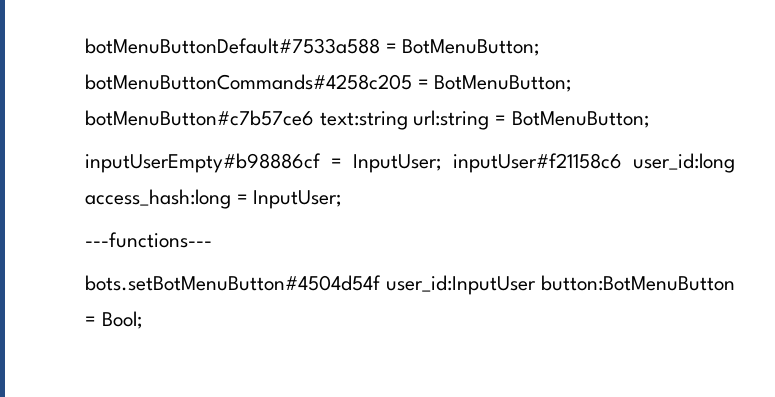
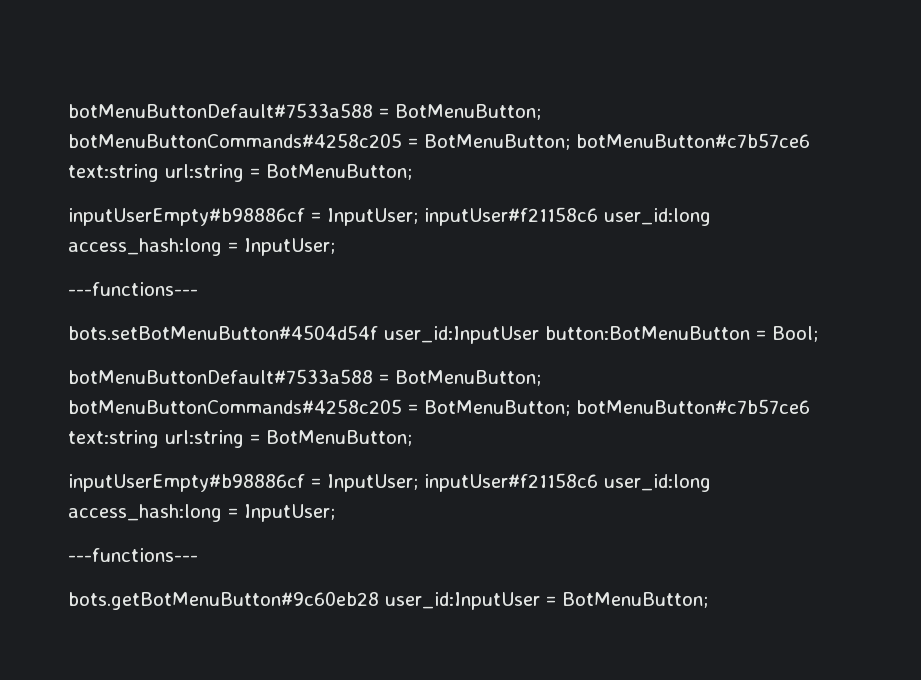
(143, 320) none -> [68,369,541,386] [68,399,810,416] [68,430,412,448] [68,473,711,492] [68,504,335,522] [68,548,198,562] [68,591,708,610] // botMenuButtonDefault#7533a588 = BotMenuButton; botMenuButtonCommands#4258c205 = BotMenuButton; botMenuButton#c7b57ce6 text:string url:string = BotMenuButton; // inputUserEmpty#b98886cf = InputUser; inputUser#f21158c6 user_id:long access_hash:long = InputUser; // ---functions--- // bots.getBotMenuButton#9c60eb28 user_id:InputUser = BotMenuButton;

